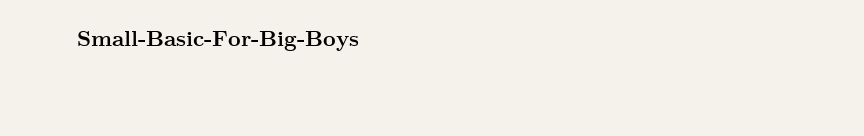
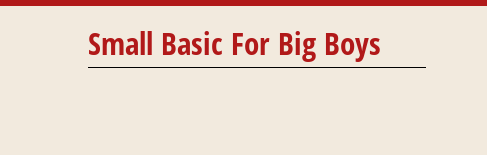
[77,31,359,51] Small-Basic-For-Big-Boys -> [88,31,381,62] Small Basic For Big Boys

